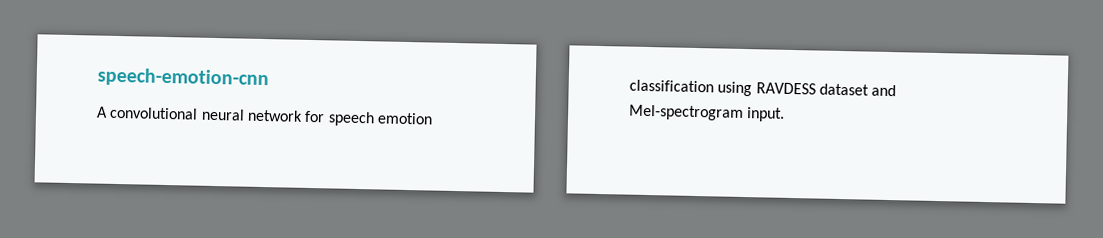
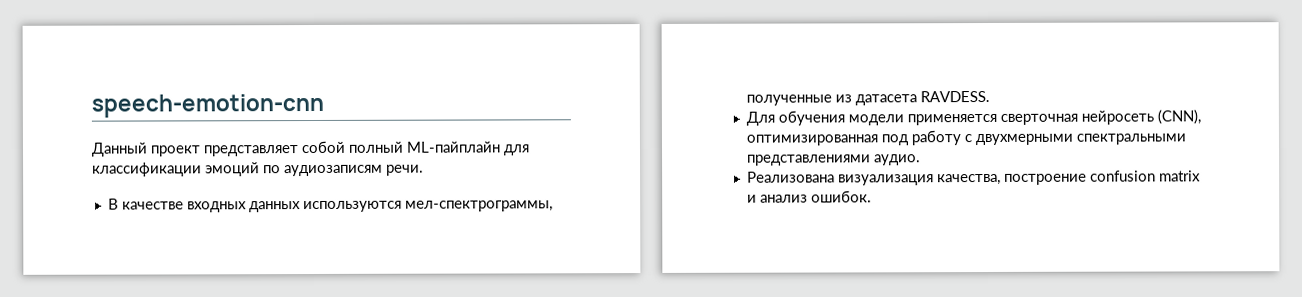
[96,106,433,127] [629,79,897,97] [629,104,786,122] A convolutional neural network for speech emotion classification using RAVDESS dataset and Mel-spectrogram input. -> [91,140,530,157] [92,162,424,177] [107,198,553,213] [745,90,990,106] [745,109,1201,126] [745,130,1186,146] [746,154,921,166] [746,170,1201,186] [746,190,872,203] Данный проект представляет собой полный ML-пайплайн для классификации эмоций по аудиозаписям речи. // В качестве входных данных используются мел-спектрограммы, полученные из датасета RAVDESS. // Для обучения модели применяется сверточная нейросеть (CNN), оптимизированная под работу с двухмерными спектральными представлениями аудио. // Реализована визуализация качества, построение confusion matrix и анализ ошибок.

